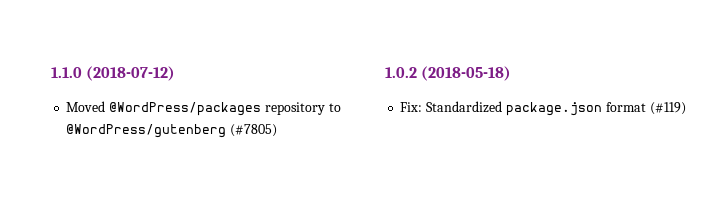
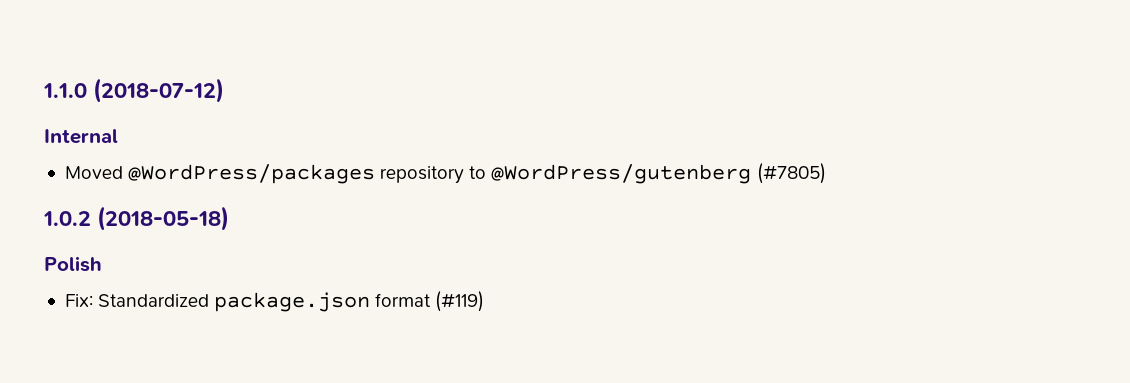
(176, 73) none -> [44,129,118,144] // Internal
(512, 73) none -> [44,256,102,272] // Polish

